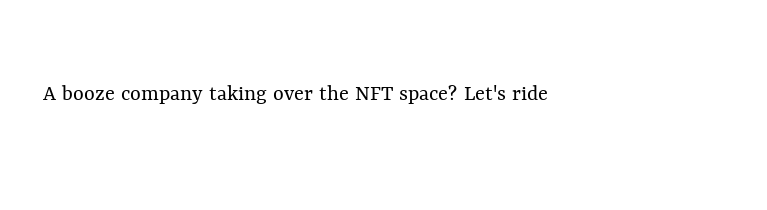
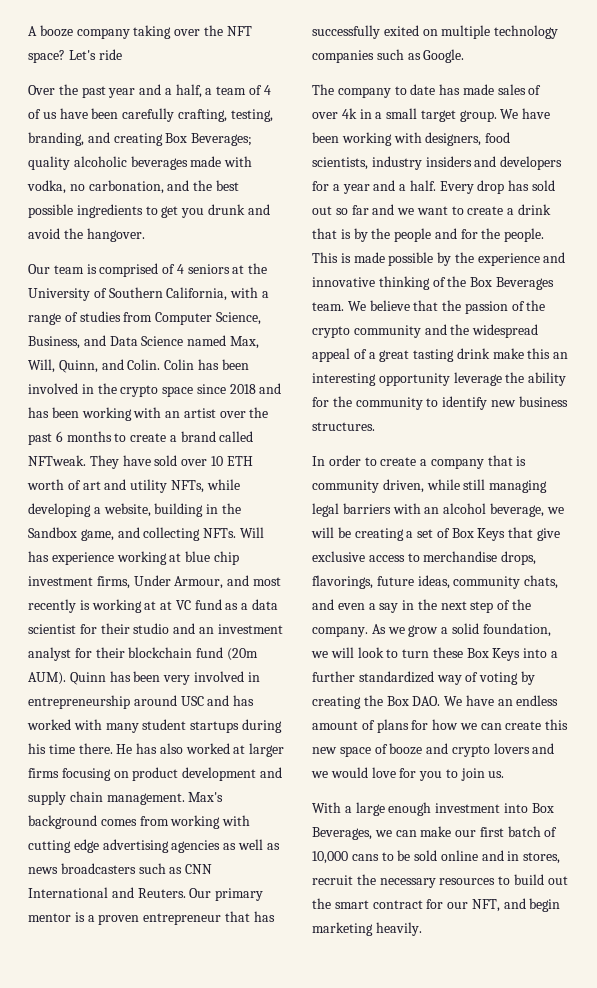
(548, 92) none -> [28,84,271,98] [28,108,273,122] [28,132,253,146] [28,156,253,170] [27,180,239,194] [28,204,270,218] [28,228,145,242] [28,263,268,277] [28,287,269,301] [28,311,261,325] [28,335,259,349] [28,359,249,373] [28,383,282,397] [28,407,269,421] [28,431,254,445] [28,455,253,469] [27,479,240,493] [28,503,241,517] [28,527,264,541] [28,551,239,565] [28,575,281,589] [28,599,279,613] [28,623,283,634] [28,647,258,661] [28,671,260,685] [28,695,255,709] [27,719,282,733] [28,743,285,757] [28,767,282,781] [28,791,224,805] [28,815,251,829] [28,839,280,853] [28,863,213,874] [28,887,264,901] [28,911,275,925] [312,25,559,39] [312,49,465,63] [312,84,542,98] [312,108,551,122] [312,132,511,146] [312,156,563,170] [312,180,556,194] [312,204,552,215] [312,228,545,242] [312,252,566,266] [312,276,554,290] [312,300,546,314] [312,324,539,338] [312,348,569,362] [312,372,567,386] [312,396,568,410] [312,422,375,431] [312,455,527,469] [312,479,548,493] [312,503,564,517] [311,527,561,541] [312,551,537,565] [312,575,559,589] [312,599,532,613] [312,623,551,637] [311,647,559,661] [312,671,535,685] [312,695,559,709] [312,719,569,733] [312,743,555,757] [311,767,505,781] [312,802,554,816] [312,826,558,840] [312,850,561,864] [312,874,568,888] [312,898,561,912] [312,922,422,936] // Over the past year and a half, a team of 4 of us have been carefully crafting, testing, branding, and creating Box Beverages; quality alcoholic beverages made with vodka, no carbonation, and the best possible ingredients to get you drunk and avoid the hangover. // Our team is comprised of 4 seniors at the University of Southern California, with a range of studies from Computer Science, Business, and Data Science named Max, Will, Quinn, and Colin. Colin has been involved in the crypto space since 2018 and has been working with an artist over the past 6 months to create a brand called NFTweak. They have sold over 10 ETH worth of art and utility NFTs, while developing a website, building in the Sandbox game, and collecting NFTs. Will has experience working at blue chip investment firms, Under Armour, and most recently is working at at VC fund as a data scientist for their studio and an investment analyst for their blockchain fund (20m AUM). Quinn has been very involved in entrepreneurship around USC and has worked with many student startups during his time there. He has also worked at larger firms focusing on product development and supply chain management. Max's background comes from working with cutting edge advertising agencies as well as news broadcasters such as CNN International and Reuters. Our primary mentor is a proven entrepreneur that has successfully exited on multiple technology companies such as Google. // The company to date has made sales of over 4k in a small target group. We have been working with designers, food scientists, industry insiders and developers for a year and a half. Every drop has sold out so far and we want to create a drink that is by the people and for the people. This is made possible by the experience and innovative thinking of the Box Beverages team. We believe that the passion of the crypto community and the widespread appeal of a great tasting drink make this an interesting opportunity leverage the ability for the community to identify new business structures. // In order to create a company that is community driven, while still managing legal barriers with an alcohol beverage, we will be creating a set of Box Keys that give exclusive access to merchandise drops, flavorings, future ideas, community chats, and even a say in the next step of the company. As we grow a solid foundation, we will look to turn these Box Keys into a further standardized way of voting by creating the Box DAO. We have an endless amount of plans for how we can create this new space of booze and crypto lovers and we would love for you to join us. // With a large enough investment into Box Beverages, we can make our first batch of 10,000 cans to be sold online and in stores, recruit the necessary resources to build out the smart contract for our NFT, and begin marketing heavily.

